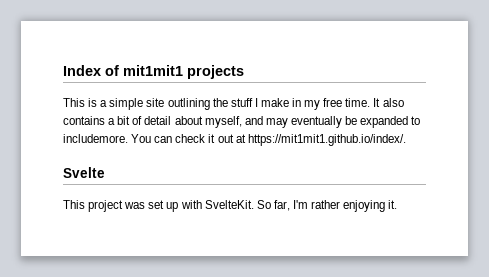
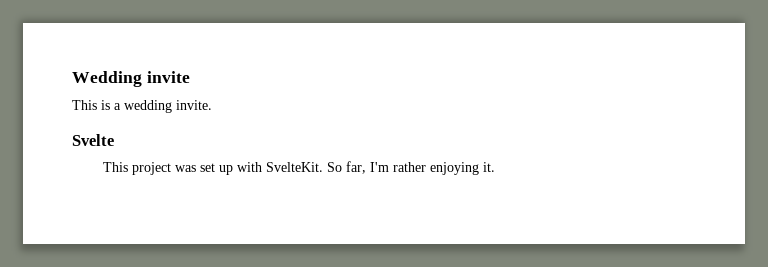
[63,65,244,79] Index of mit1mit1 projects -> [72,71,190,87] Wedding invite
[109,98,404,110] [63,116,421,128] [63,134,406,146] simple site outlining the stuff I make in my free time. It also contains a bit of detail about myself, and may eventually be expanded to includemore. You can check it out at https://mit1mit1.github.io/index/. -> [124,100,212,113] wedding invite.

